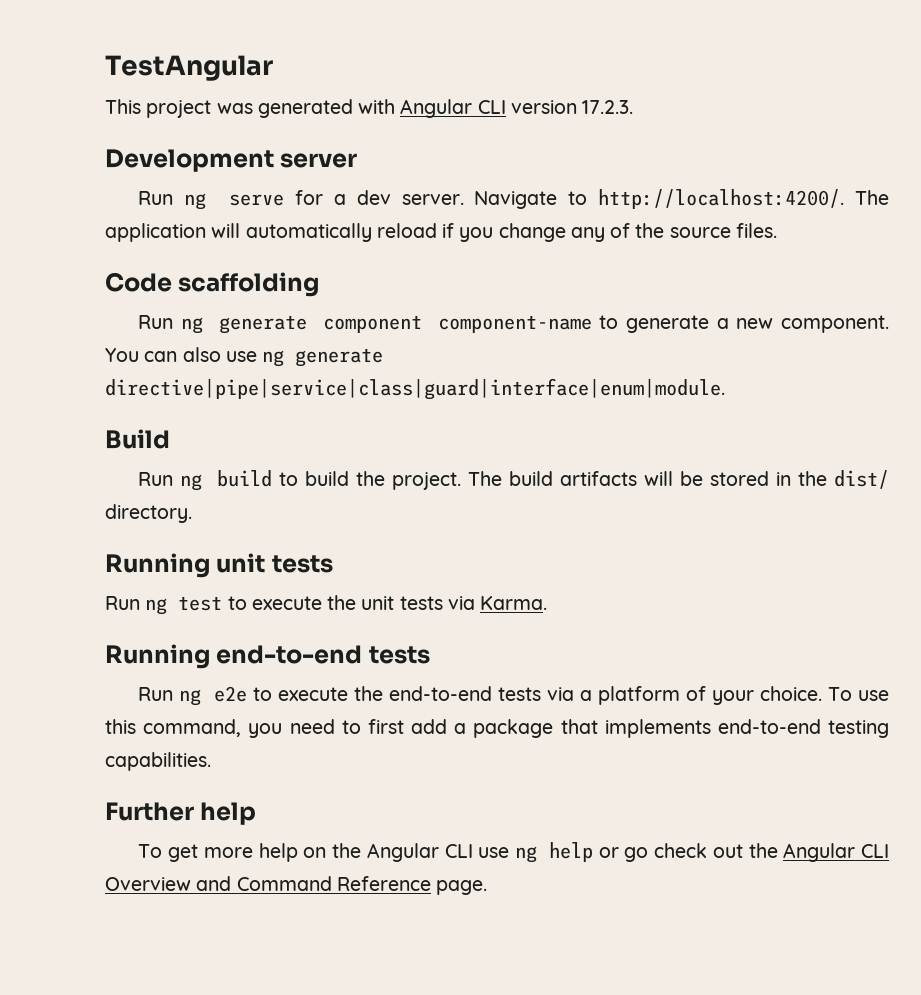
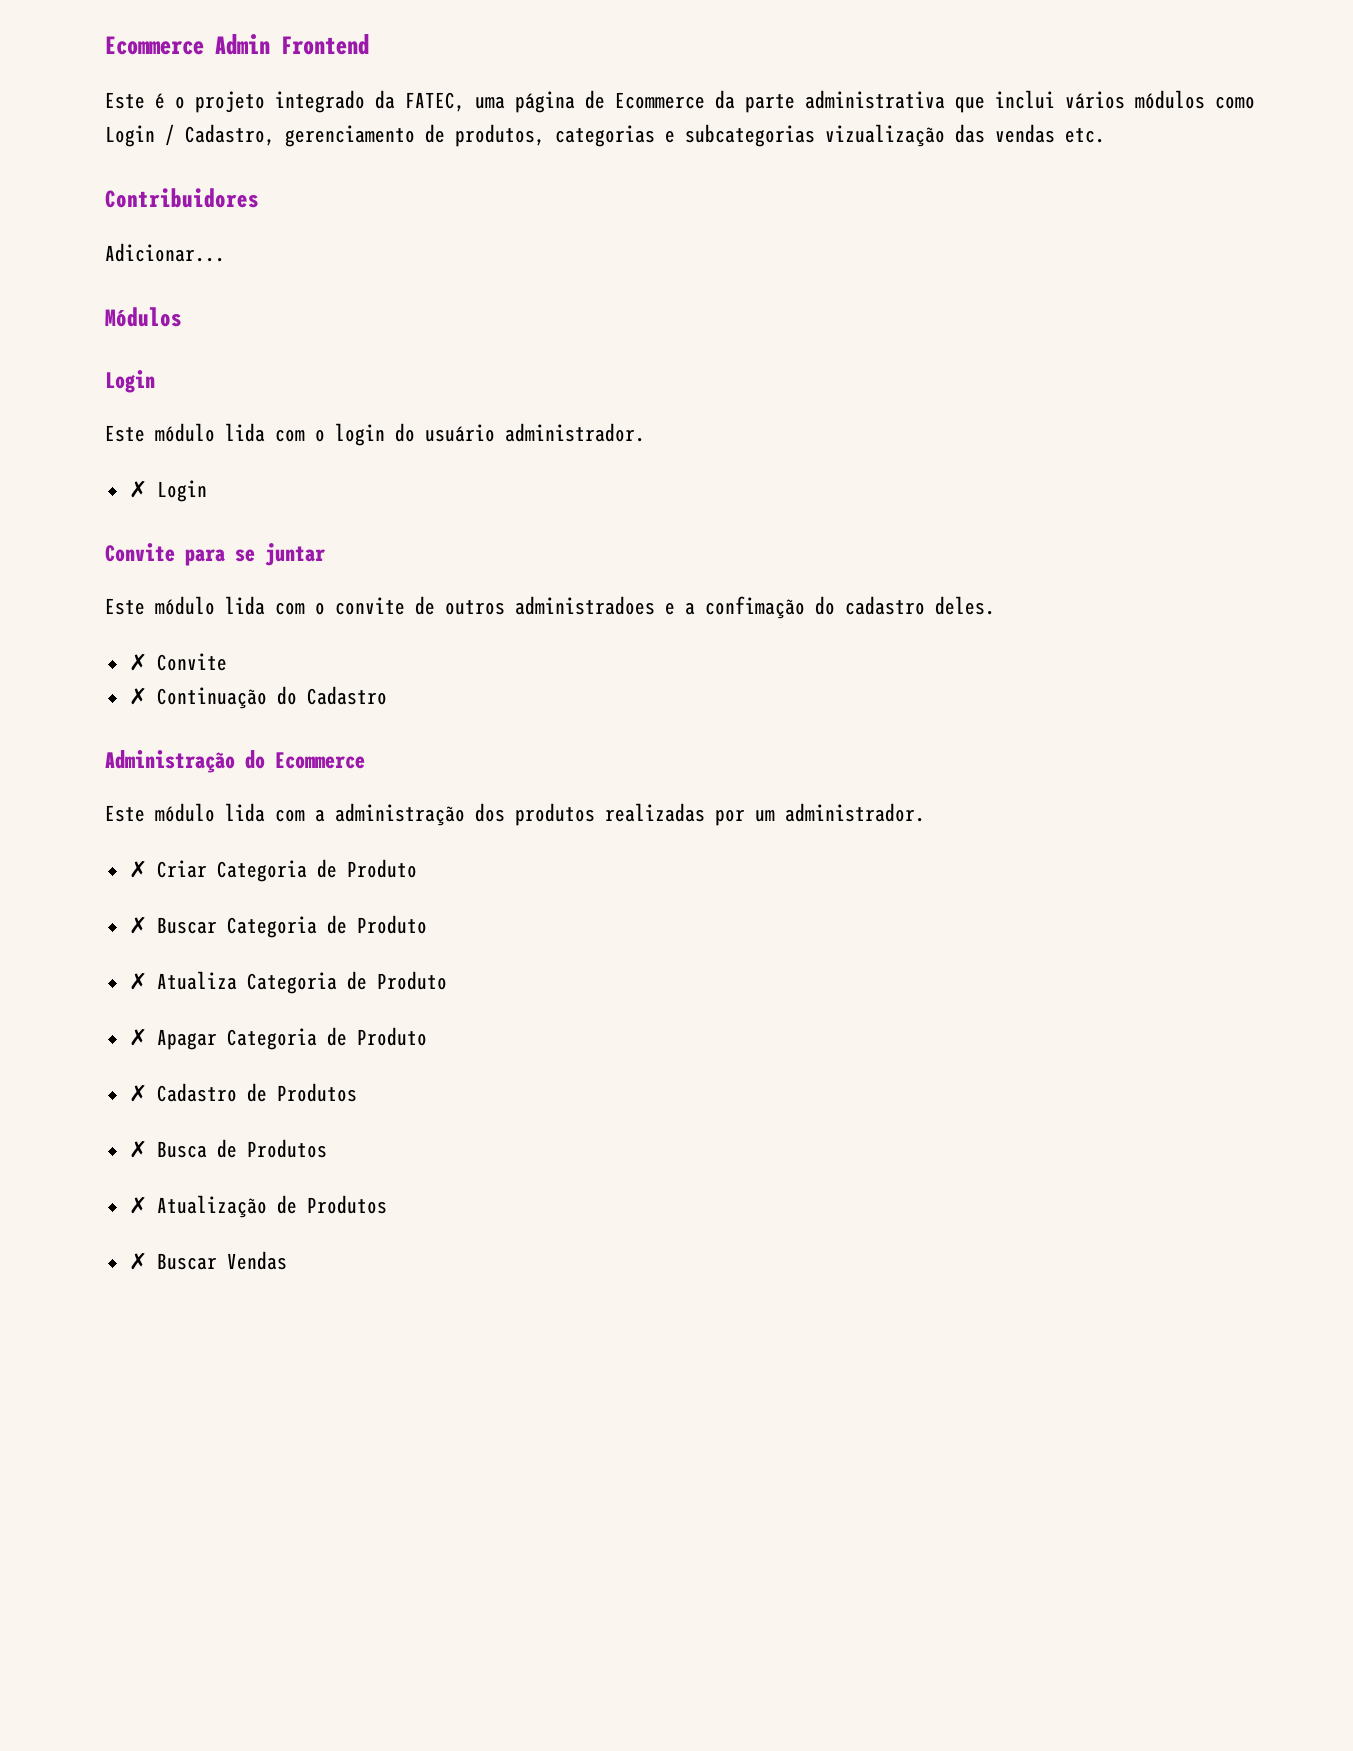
[105,55,273,81] [105,99,634,118] [105,149,358,172] [138,189,889,210] [105,223,777,242] [105,272,320,297] [138,315,889,334] [105,347,384,367] [105,378,725,400] [105,429,170,449] [138,470,890,491] [105,504,192,523] [105,553,333,578] [105,595,548,615] [105,644,430,669] [138,686,890,706] [105,719,889,738] [105,752,211,771] [105,802,257,825] [138,842,890,863] [105,876,488,895] TestAngular // This project was generated with Angular CLI version 17.2.3. // Development server // Run ng serve for a dev server. Navigate to http://localhost:4200/. The application will automatically reload if you change any of the source files. // Code scaffolding // Run ng generate component component-name to generate a new component. You can also use ng generate directive|pipe|service|class|guard|interface|enum|module. // Build // Run ng build to build the project. The build artifacts will be stored in the dist/ directory. // Running unit tests // Run ng test to execute the unit tests via Karma. // Running end-to-end tests // Run ng e2e to execute the end-to-end tests via a platform of your choice. To use this command, you need to first add a package that implements end-to-end testing capabilities. // Further help // To get more help on the Angular CLI use ng help or go check out the Angular CLI Overview and Command Reference page. -> [105,34,369,55] [105,90,1255,113] [105,124,1105,147] [105,188,259,208] [105,243,225,262] [105,307,182,327] [105,370,155,393] [105,423,645,446] [128,480,207,502] [105,543,325,566] [105,596,995,619] [128,653,227,671] [128,686,387,709] [105,750,365,773] [105,803,925,826] [128,859,417,882] [128,915,427,938] [128,971,447,994] [128,1027,427,1050] [128,1083,357,1102] [128,1139,327,1158] [128,1195,387,1218] [128,1251,287,1270] Ecommerce Admin Frontend // Este é o projeto integrado da FATEC, uma página de Ecommerce da parte administrativa que inclui vários módulos como Login / Cadastro, gerenciamento de produtos, categorias e subcategorias vizualização das vendas etc. // Contribuidores // Adicionar... // Módulos // Login // Este módulo lida com o login do usuário administrador. // ✗ Login // Convite para se juntar // Este módulo lida com o convite de outros administradoes e a confimação do cadastro deles. // ✗ Convite // ✗ Continuação do Cadastro // Administração do Ecommerce // Este módulo lida com a administração dos produtos realizadas por um administrador. // ✗ Criar Categoria de Produto // ✗ Buscar Categoria de Produto // ✗ Atualiza Categoria de Produto // ✗ Apagar Categoria de Produto // ✗ Cadastro de Produtos // ✗ Busca de Produtos // ✗ Atualização de Produtos // ✗ Buscar Vendas

